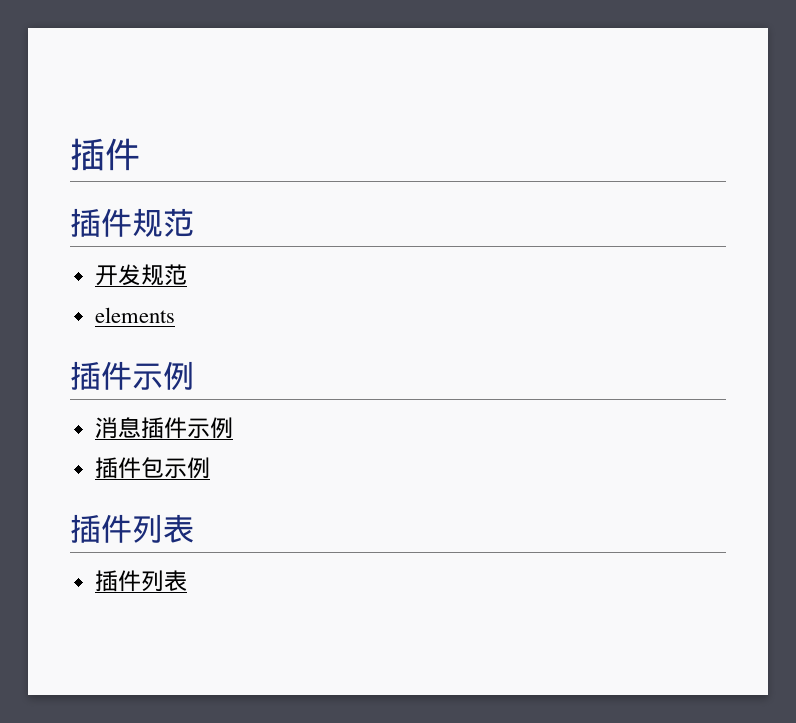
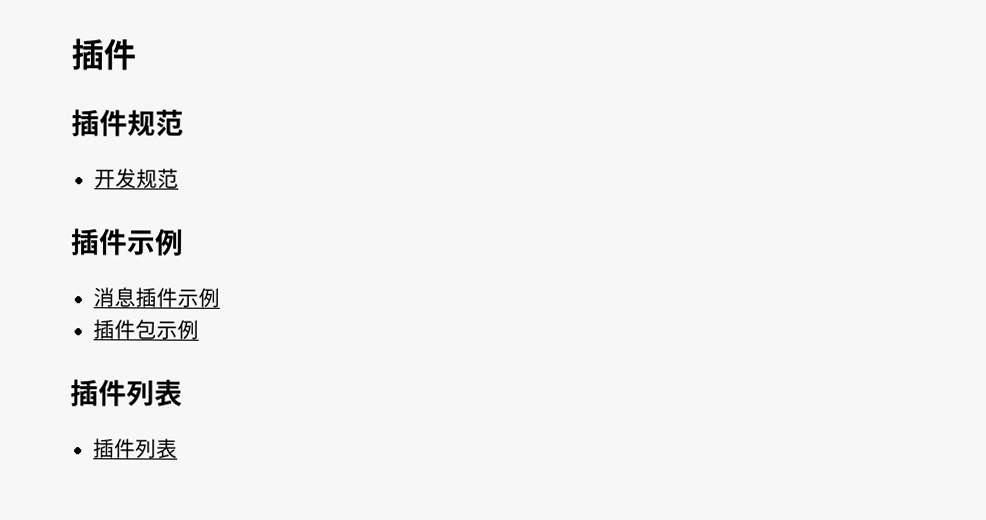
[94,307,175,323] // elements -> (179, 178) none

